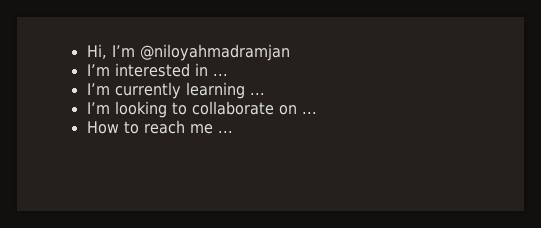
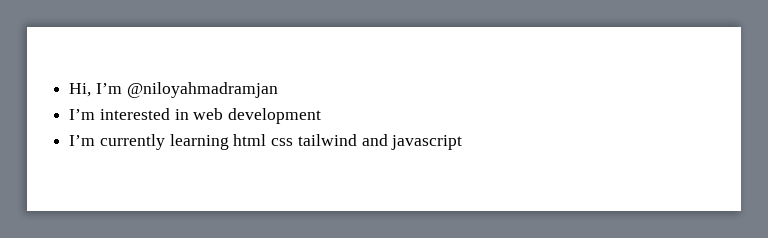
[212,74,228,76] ... -> [193,108,322,124] web development
[249,93,265,95] [86,101,317,118] [86,120,233,134] ... // I’m looking to collaborate on ... // How to reach me ... -> [233,134,463,150] html css tailwind and javascript

